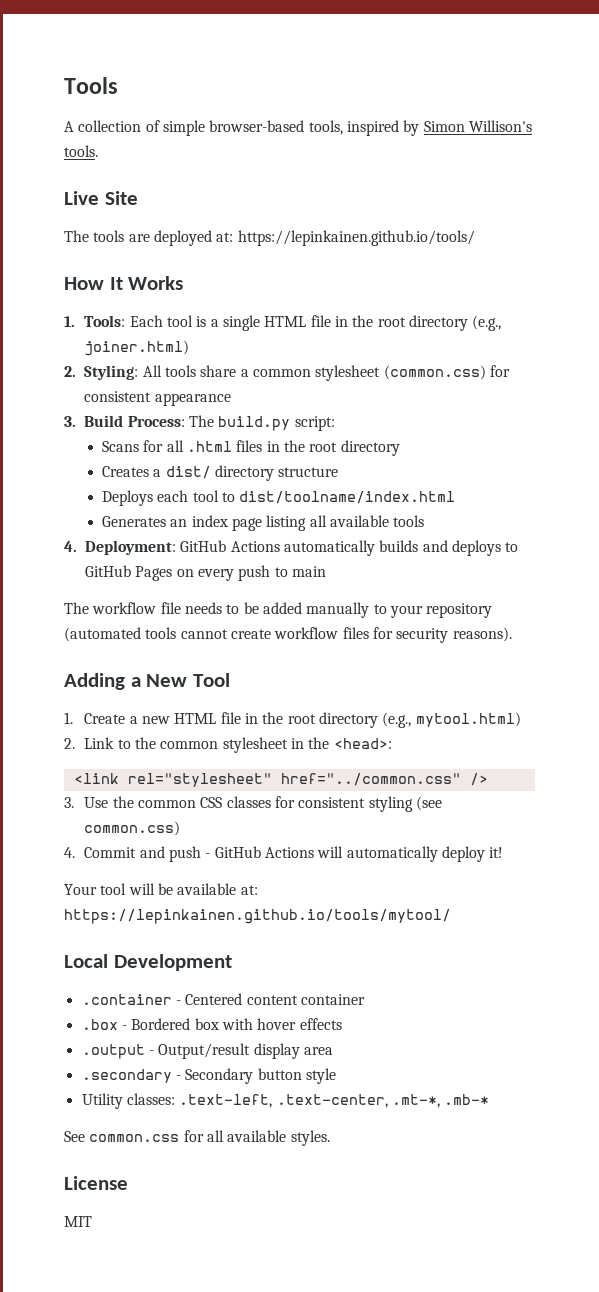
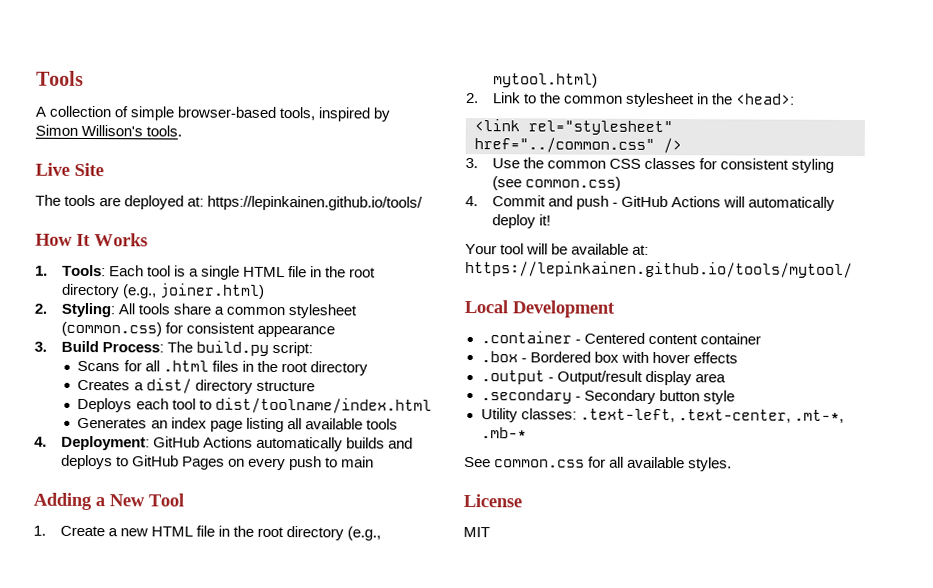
[64,602,493,618] [64,627,512,643] // The workflow file needs to be added manually to your repository (automated tools cannot create workflow files for security reasons). -> (375, 462) none

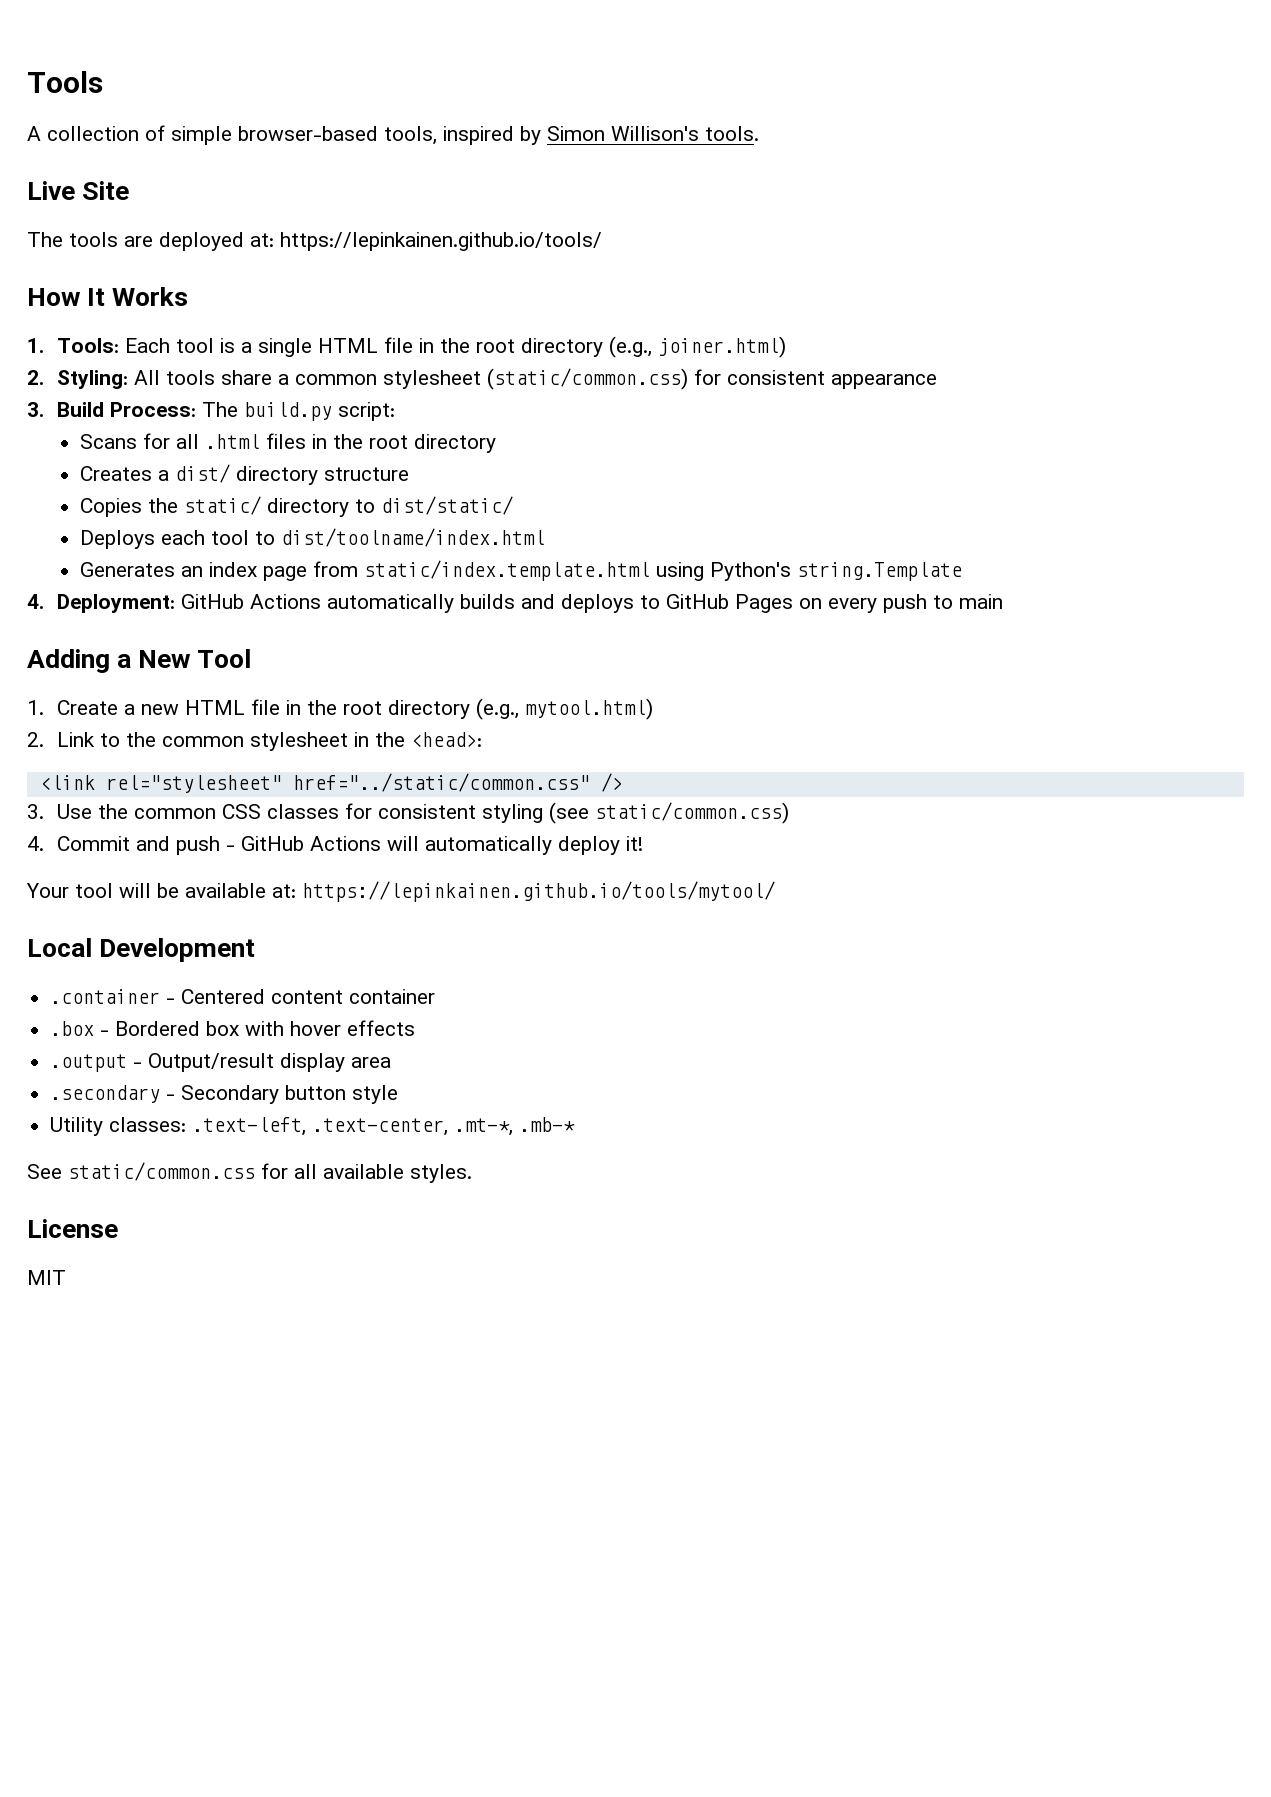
[60,321,162,337] (common.css) -> [487,368,689,390] (static/common.css)
(315, 386) none -> [80,496,514,517] // Copies the static/ directory to dist/static/
[245,417,398,433] listing all available tools -> [313,560,963,581] from static/index.template.html using Python's string.Template
[474,137,655,153] href="../common.css" -> [292,773,590,792] href="../static/common.css"
[525,176,622,191] common.css) -> [595,802,790,824] static/common.css)
[494,459,586,468] common.css -> [68,1162,255,1181] static/common.css

